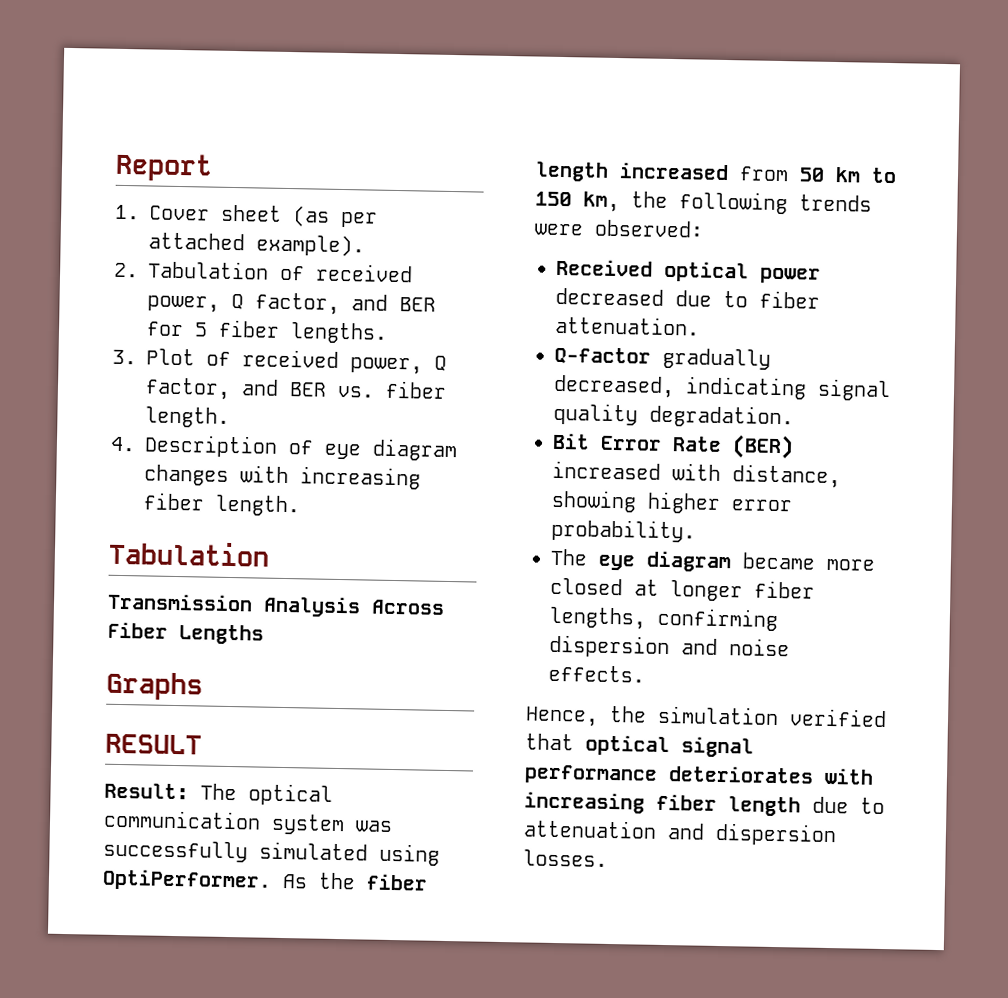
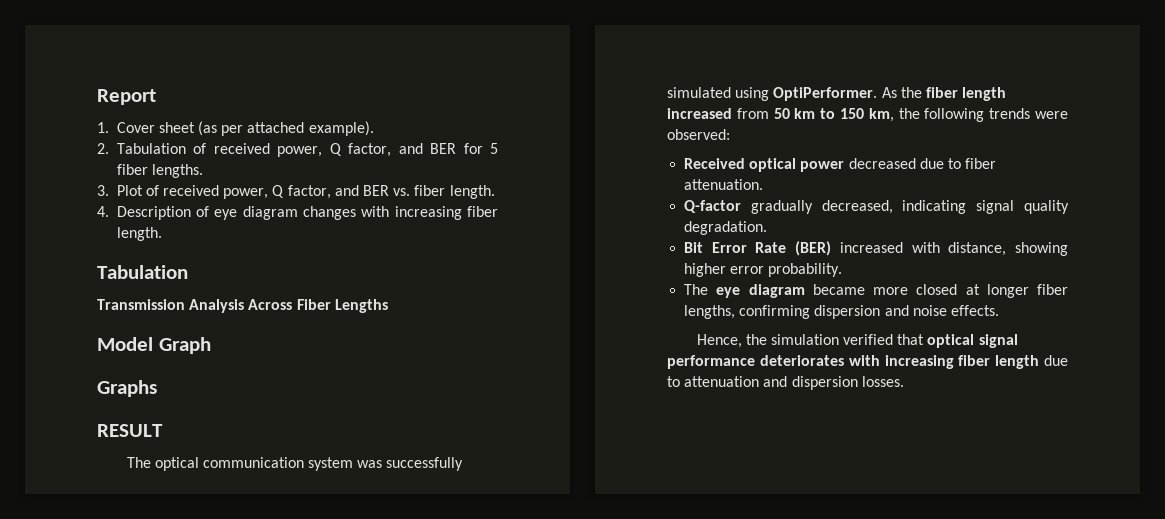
(264, 634) none -> [97,337,211,354] // Model Graph
[104,782,189,800] Result: -> (163, 430) none

